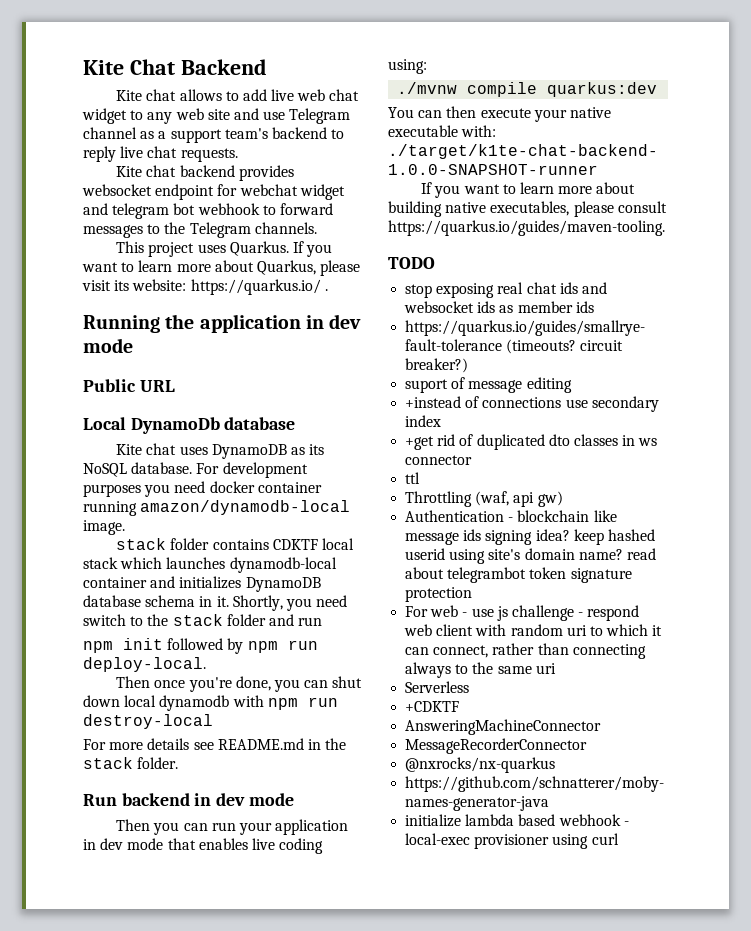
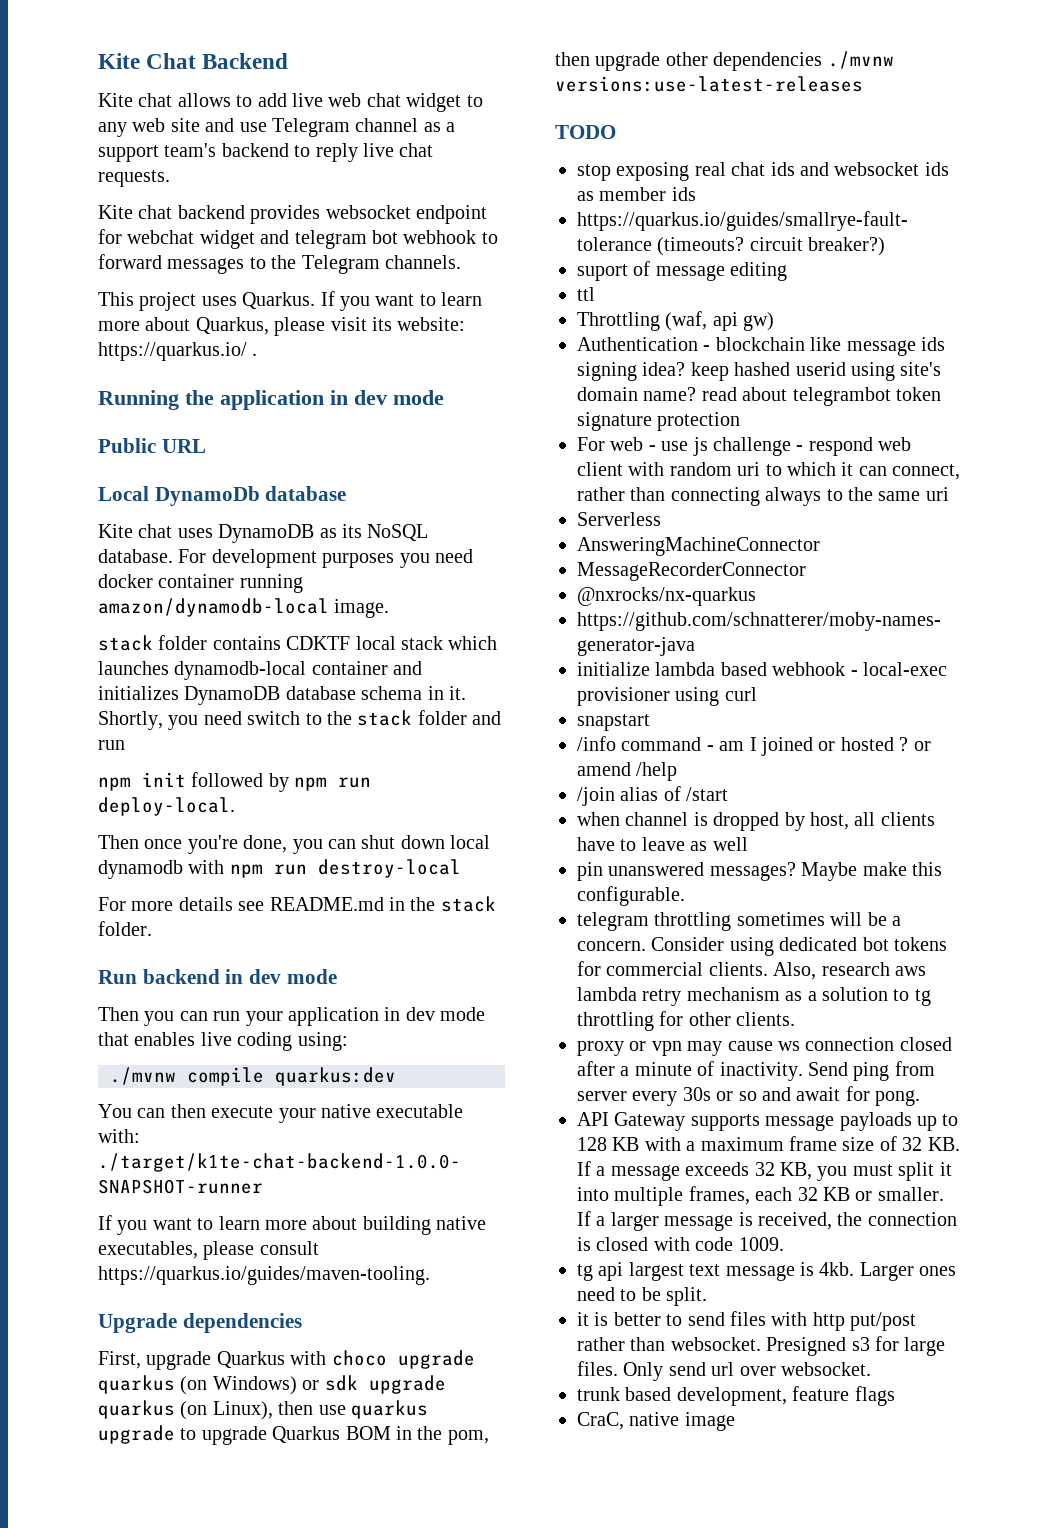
(665, 228) none -> [98,1313,302,1333] [98,1350,475,1370] [98,1375,446,1395] [98,1400,428,1420] [98,1425,489,1445] [555,51,894,71] [555,76,863,92] // Upgrade dependencies // First, upgrade Quarkus with choco upgrade quarkus (on Windows) or sdk upgrade quarkus (on Linux), then use quarkus upgrade to upgrade Quarkus BOM in the pom, then upgrade other dependencies ./mvnw versions:use-latest-releases
[405,396,659,412] [405,415,442,427] [405,434,658,450] [405,455,473,465] // +instead of connections use secondary index // +get rid of duplicated dto classes in ws connector -> (788, 271) none
[405,701,460,712] // +CDKTF -> (661, 519) none
(619, 839) none -> [577,714,650,731] [577,736,931,756] [577,762,678,781] [577,786,729,806] [577,812,935,831] [577,837,748,851] [577,862,942,881] [577,886,685,906] [577,912,901,931] [577,937,947,956] [577,961,926,980] [577,987,931,1006] [577,1011,796,1031] [577,1037,952,1056] [577,1061,935,1081] [577,1086,921,1106] [577,1112,959,1131] [577,1136,960,1151] [577,1161,952,1181] [577,1186,944,1206] [577,1211,957,1231] [577,1237,784,1251] [577,1262,957,1281] [577,1287,708,1306] [577,1311,917,1331] [577,1336,946,1356] [577,1361,871,1381] [577,1386,895,1406] [577,1412,735,1431] // snapstart // /info command - am I joined or hosted ? or amend /help // /join alias of /start // when channel is dropped by host, all clients have to leave as well // pin unanswered messages? Maybe make this configurable. // telegram throttling sometimes will be a concern. Consider using dedicated bot tokens for commercial clients. Also, research aws lambda retry mechanism as a solution to tg throttling for other clients. // proxy or vpn may cause ws connection closed after a minute of inactivity. Send ping from server every 30s or so and await for pong. // API Gateway supports message payloads up to 128 KB with a maximum frame size of 32 KB. If a message exceeds 32 KB, you must split it into multiple frames, each 32 KB or smaller. If a larger message is received, the connection is closed with code 1009. // tg api largest text message is 4kb. Larger ones need to be split. // it is better to send files with http put/post rather than websocket. Presigned s3 for large files. Only send url over websocket. // trunk based development, feature flags // CraC, native image

